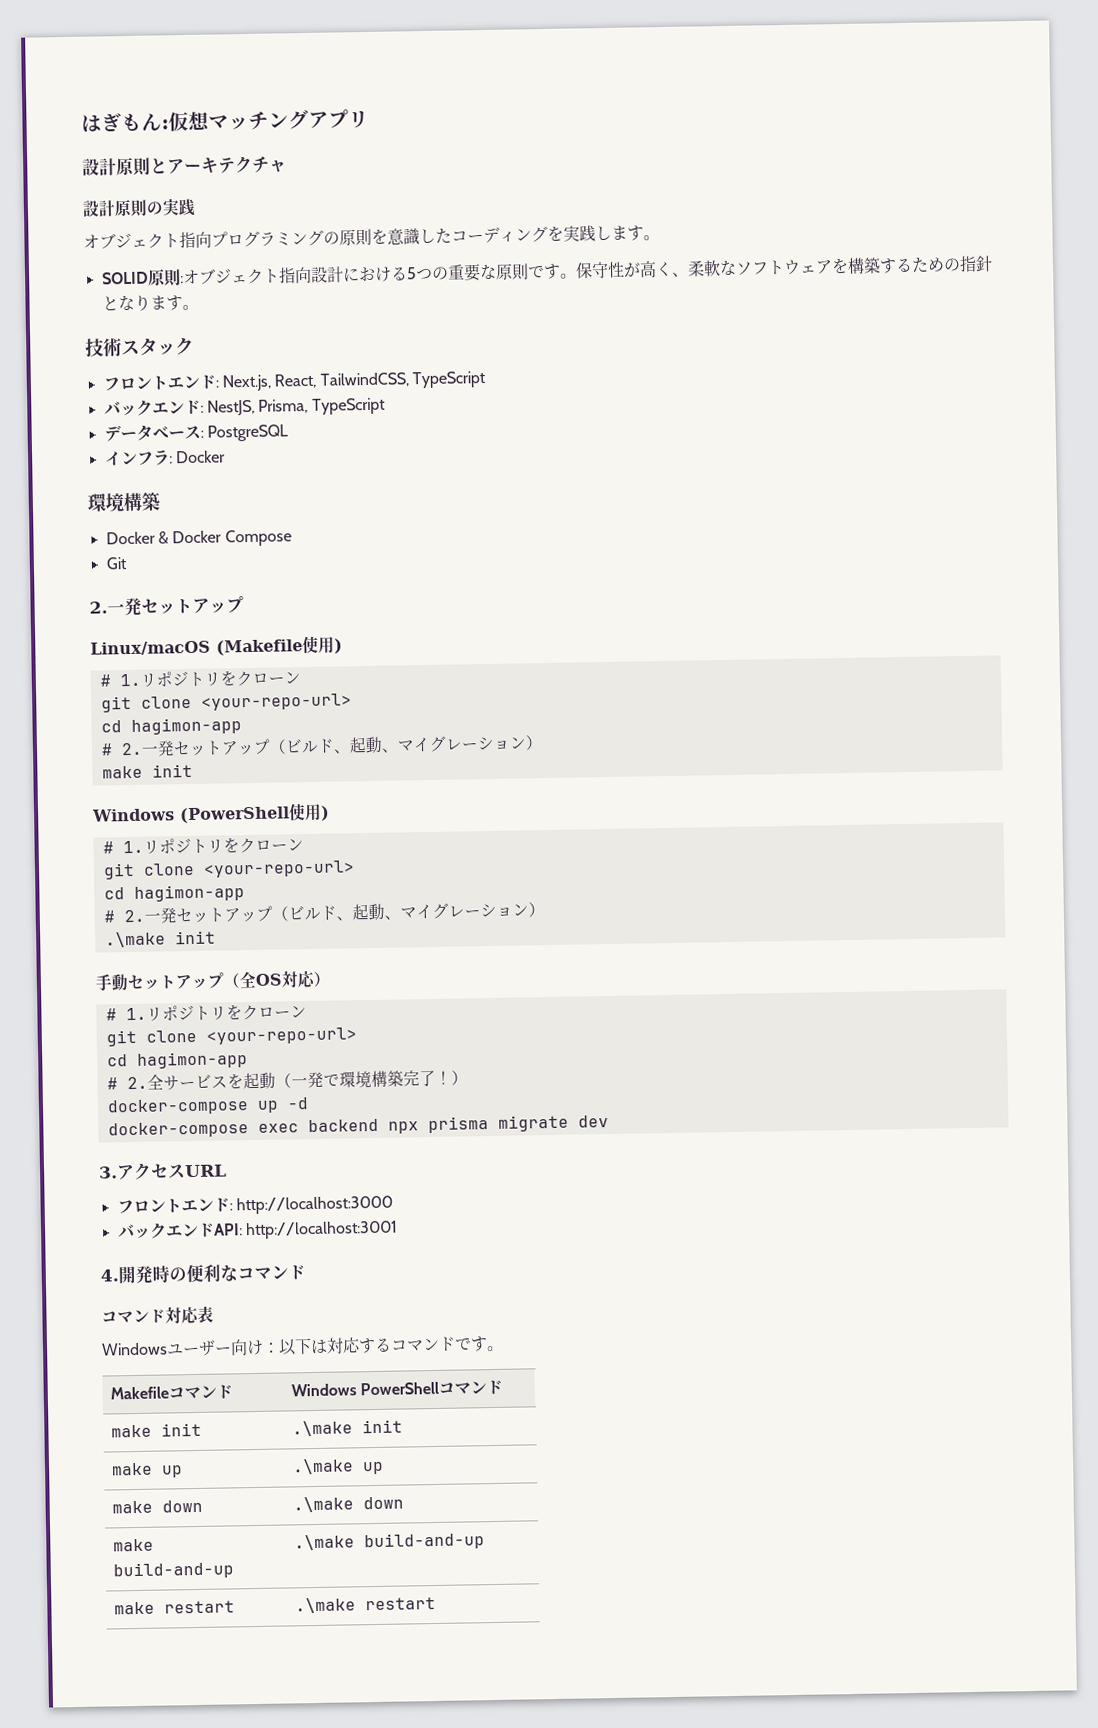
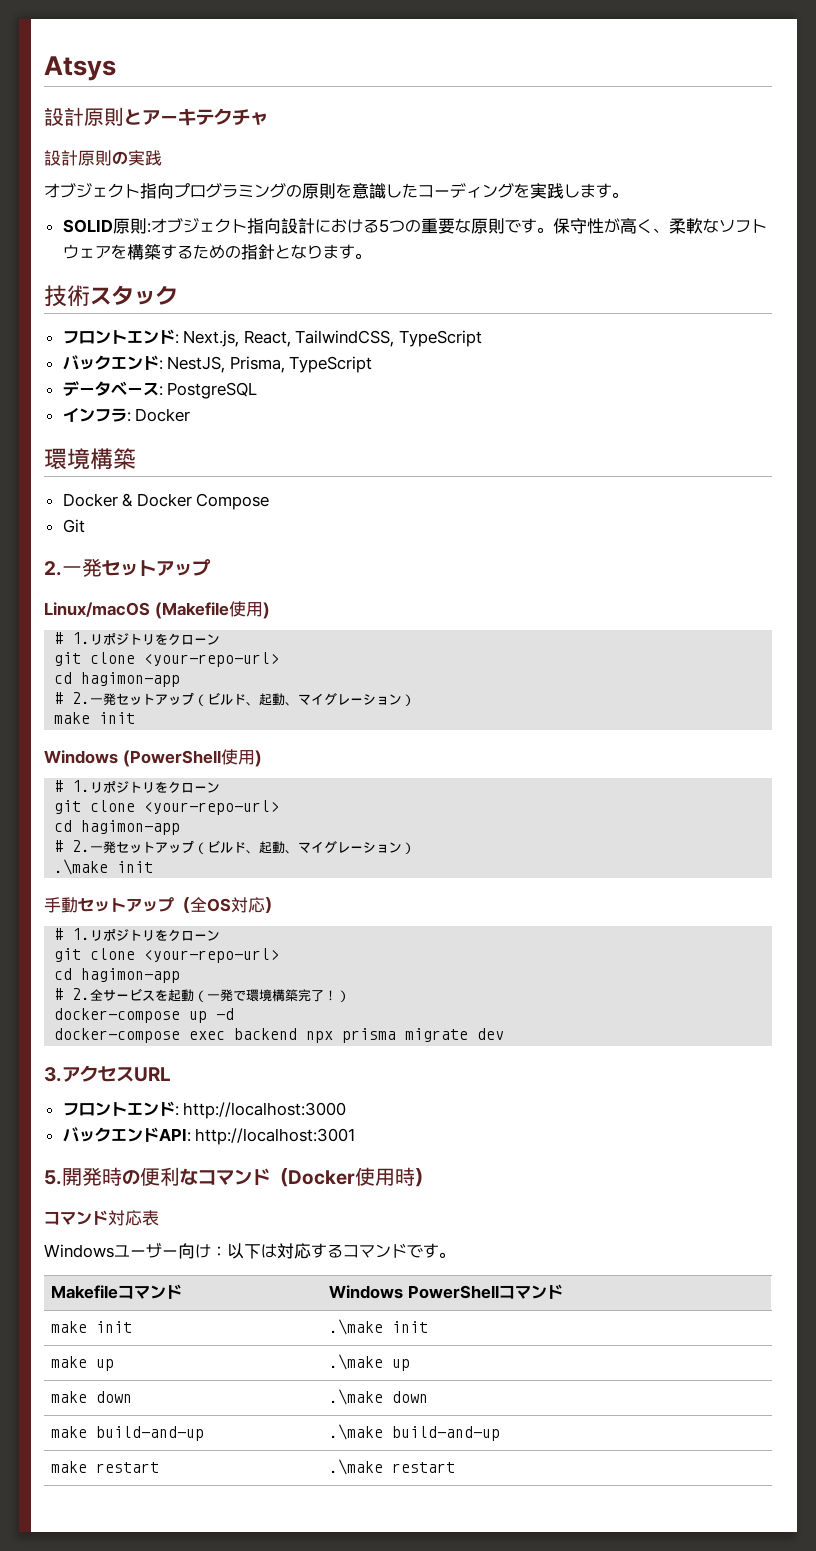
[81,109,369,133] はぎもん:仮想マッチングアプリ -> [44,56,116,81] Atsys
[100,1269,119,1282] 4. -> [44,1170,62,1185] 5.
(306, 1272) none -> [270,1167,433,1187] （Docker使用時）

